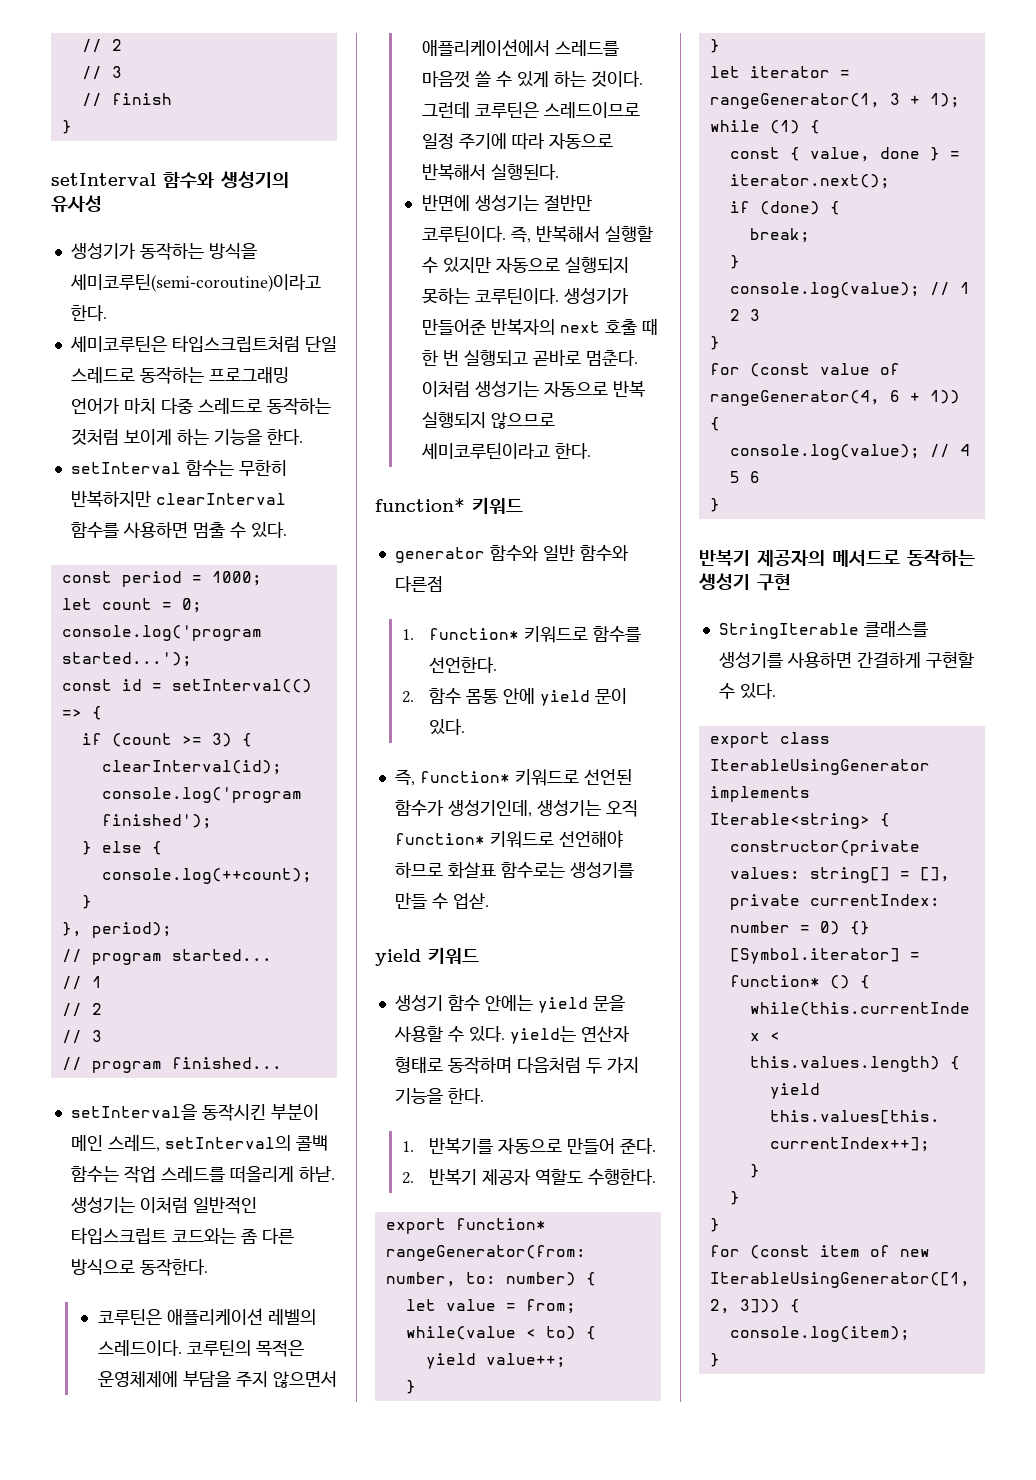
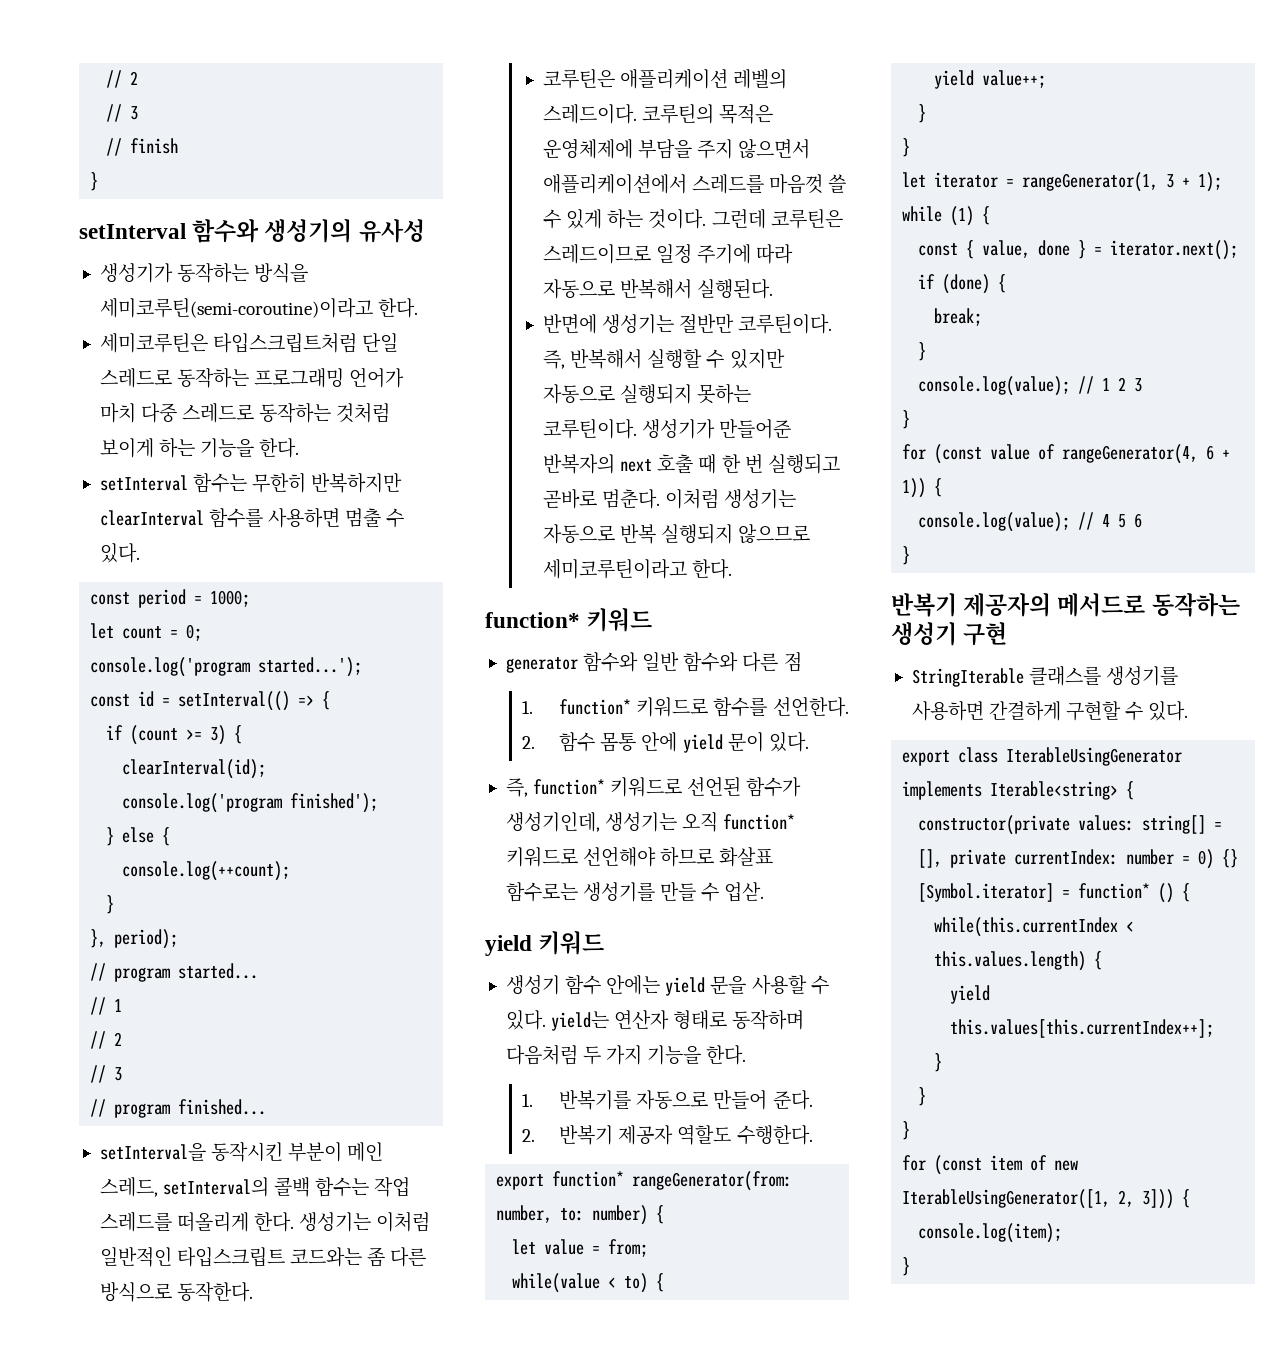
[298,1166,335,1182] 하낟. -> [254,1212,295,1232] 한다.
[394,576,443,592] 다른점 -> [742,652,802,672] 다른 점

